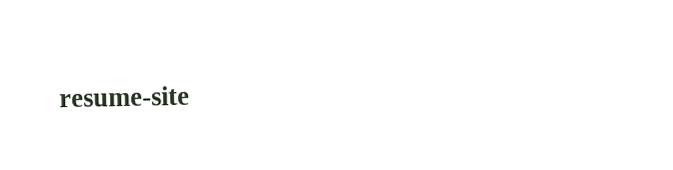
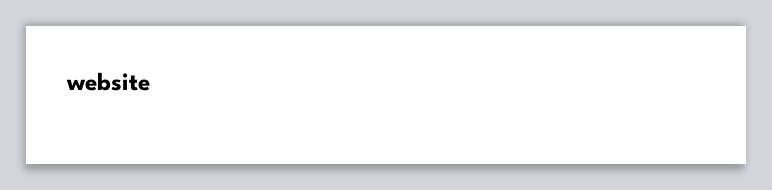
[59,85,190,108] resume-site -> [66,72,150,91] website

